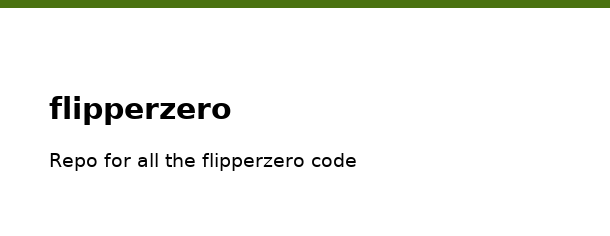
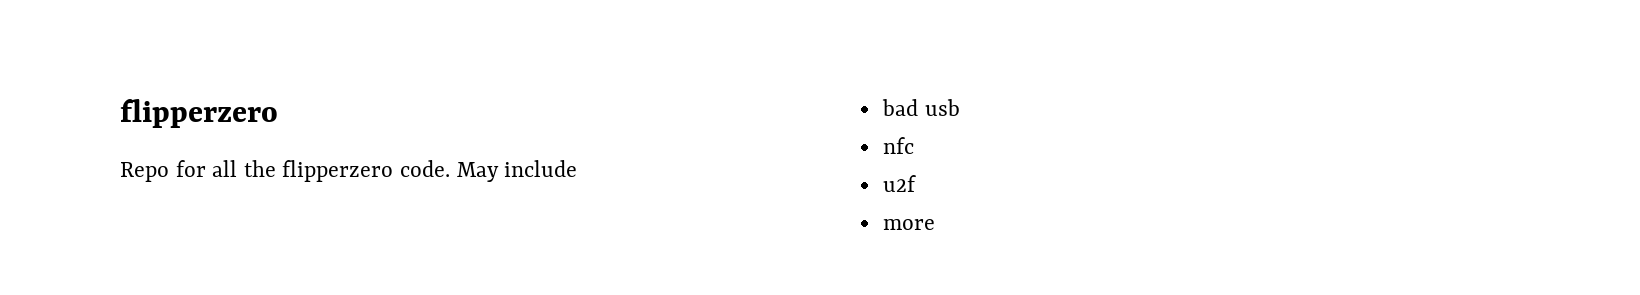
[310,153,357,167] code -> [400,160,578,182] [881,99,960,116] [882,137,914,154] [882,175,916,192] [882,219,935,230] code. May include // bad usb // nfc // u2f // more

